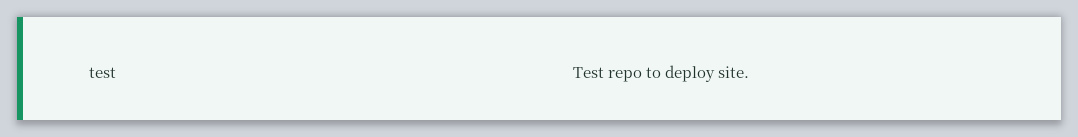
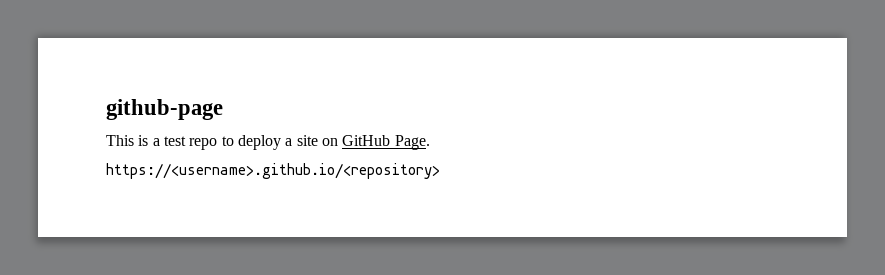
(89, 72) none -> [106,99,223,120] [106,135,160,146] github-page // This is a
[573,67,604,78] // Test -> (186, 141) none
[718,66,750,78] site. -> [285,135,430,150] [106,163,440,179] a site on GitHub Page. // https://<username>.github.io/<repository>

